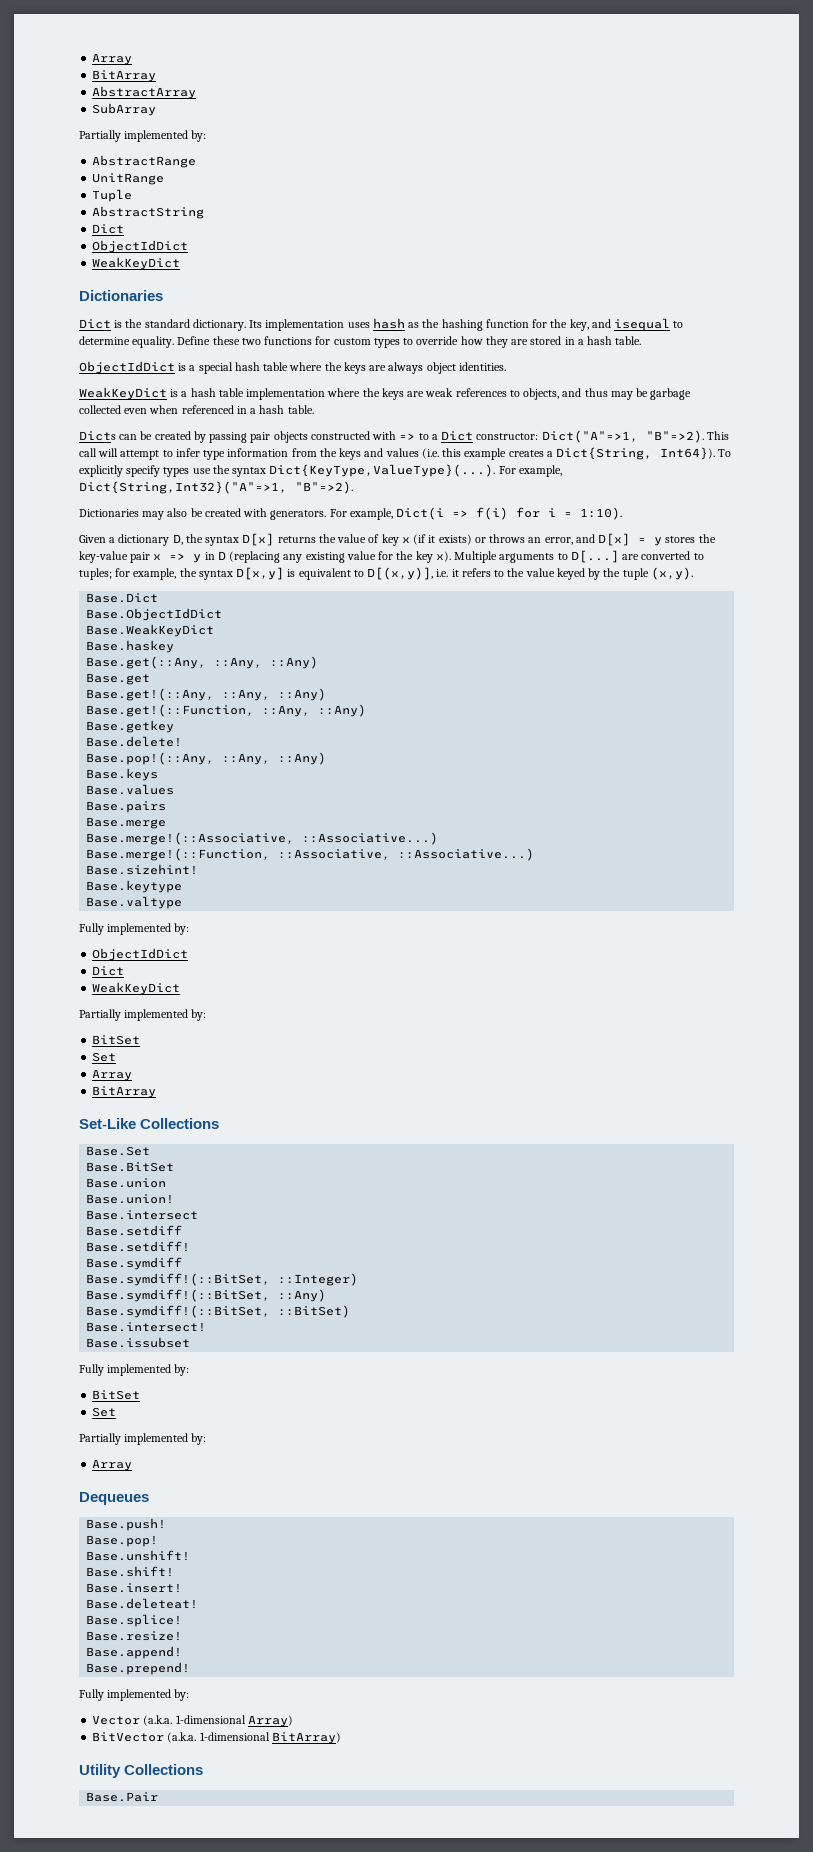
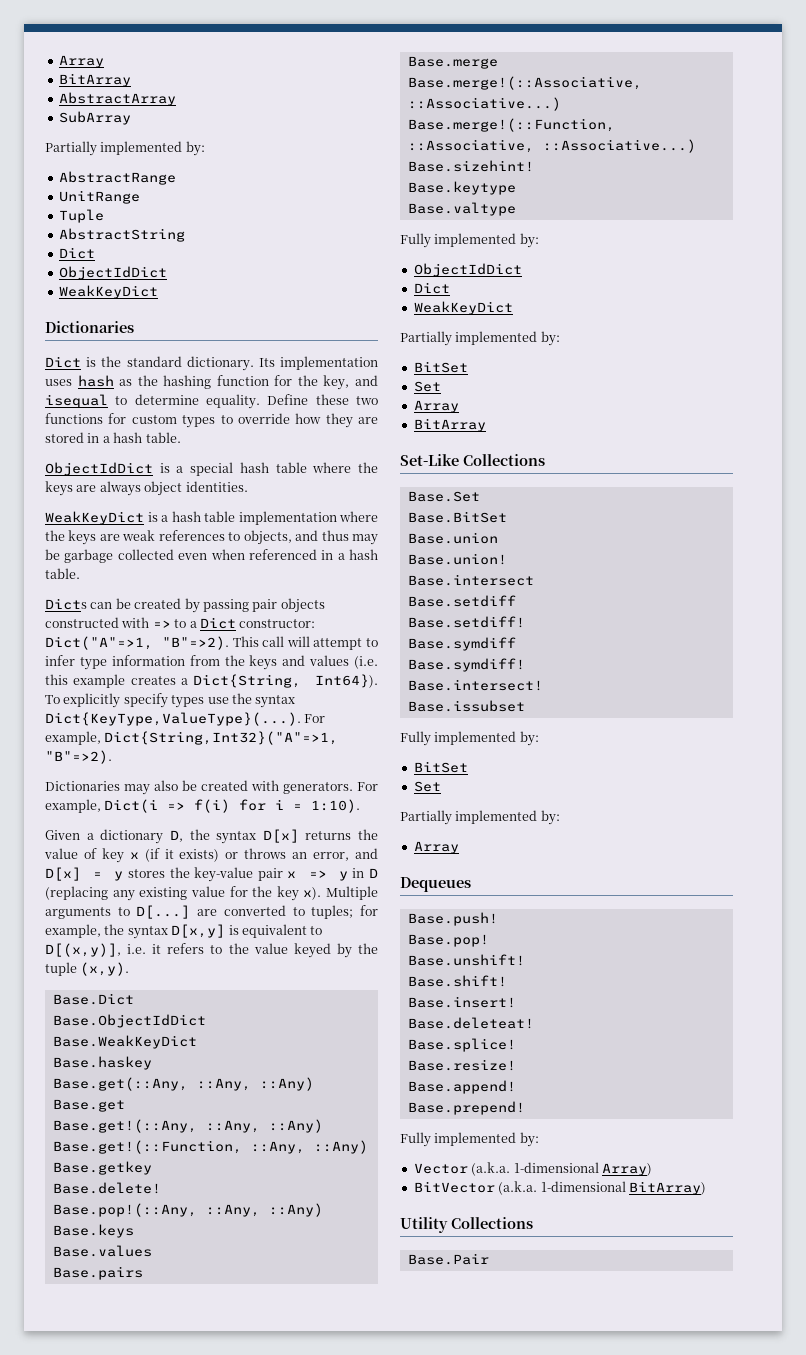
[86,1273,359,1286] [86,1289,327,1302] [86,1305,351,1318] Base.symdiff!(::BitSet, ::Integer) // Base.symdiff!(::BitSet, ::Any) // Base.symdiff!(::BitSet, ::BitSet) -> [407,658,525,672] Base.symdiff!

